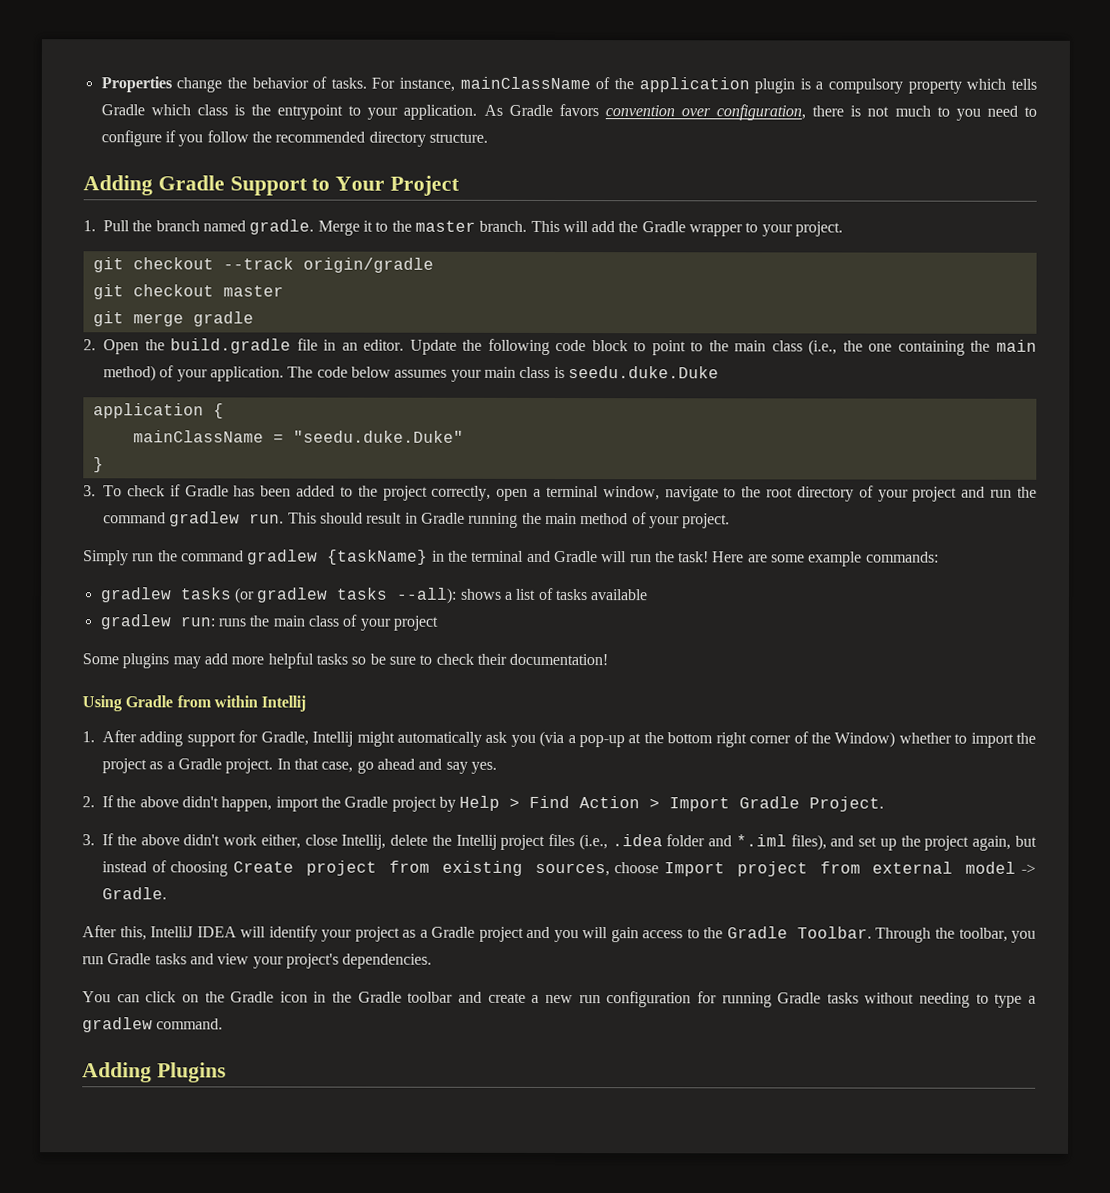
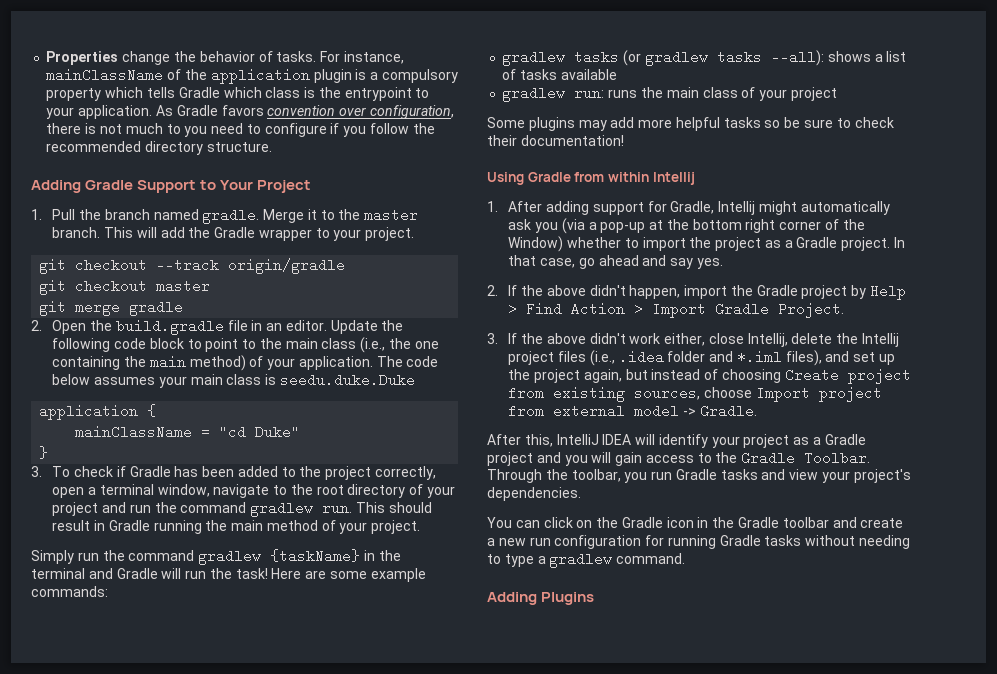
[292,430,464,443] "seedu.duke.Duke" -> [219,425,301,439] "cd Duke"

